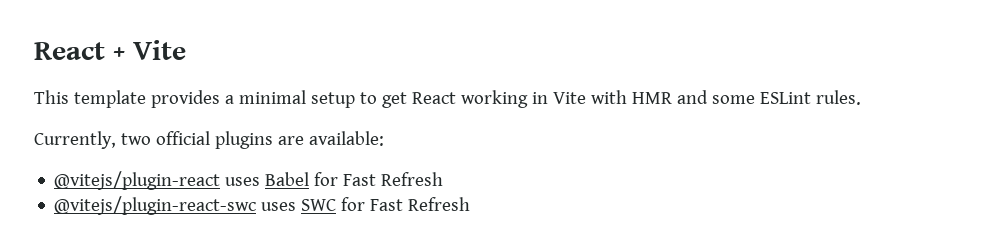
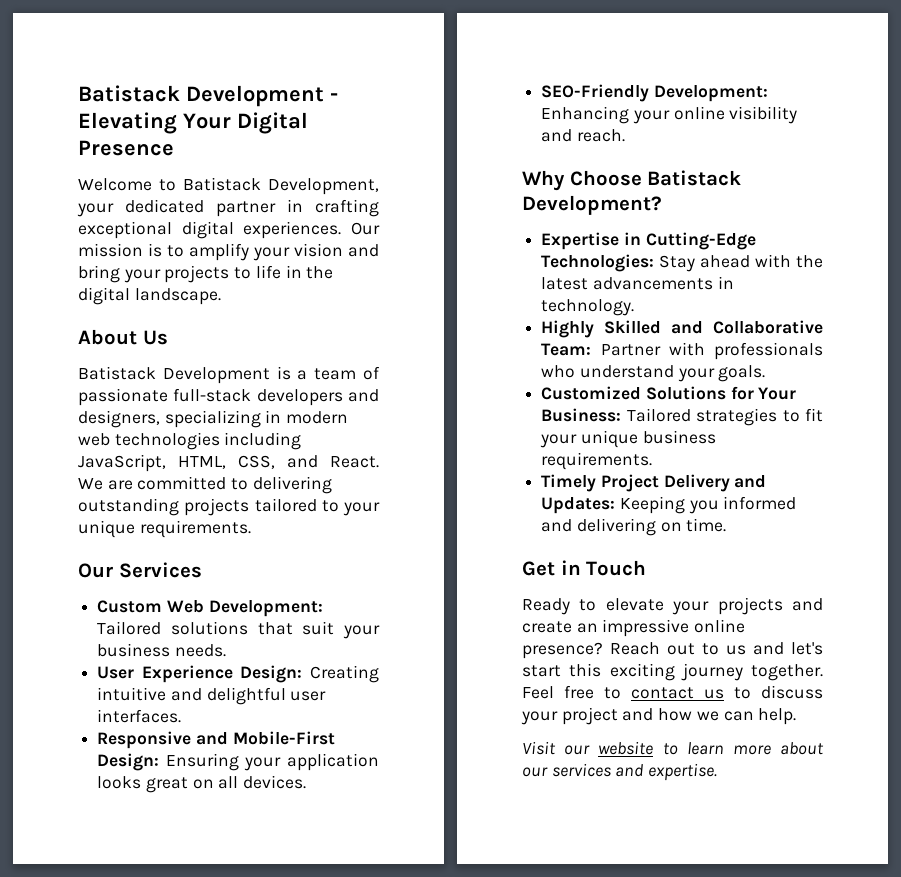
[34,40,186,60] [34,90,861,108] [34,131,384,149] [54,171,444,190] [54,196,471,215] React + Vite // This template provides a minimal setup to get React working in Vite with HMR and some ESLint rules. // Currently, two official plugins are available: // @vitejs/plugin-react uses Babel for Fast Refresh // @vitejs/plugin-react-swc uses SWC for Fast Refresh -> [78,85,338,107] [78,112,308,134] [78,140,174,156] [78,177,379,195] [77,199,379,217] [78,221,380,239] [78,243,379,261] [78,265,334,283] [78,287,221,305] [78,329,168,345] [78,366,381,384] [78,388,379,406] [78,410,349,428] [78,432,302,450] [78,454,379,472] [78,476,332,494] [78,498,380,516] [78,520,251,538] [78,562,202,578] [97,600,323,617] [97,621,380,639] [97,643,226,657] [97,665,379,683] [97,687,327,705] [97,709,182,723] [97,731,335,749] [97,753,379,771] [97,775,307,793] [541,84,768,102] [541,106,798,124] [541,129,625,142] [522,170,742,191] [522,195,662,215] [541,232,756,250] [541,254,823,272] [541,276,734,290] [541,299,635,316] [541,320,823,338] [541,342,823,360] [541,365,766,382] [541,386,797,400] [541,408,823,426] [540,430,716,448] [541,452,653,470] [541,474,767,492] [541,496,797,514] [541,518,727,536] [522,560,647,576] [522,597,823,615] [522,619,746,637] [522,642,823,659] [522,663,823,681] [522,685,823,699] [521,707,797,725] [522,741,824,755] [522,763,718,781] Batistack Development - Elevating Your Digital Presence // Welcome to Batistack Development, your dedicated partner in crafting exceptional digital experiences. Our mission is to amplify your vision and bring your projects to life in the digital landscape. // About Us // Batistack Development is a team of passionate full-stack developers and designers, specializing in modern web technologies including JavaScript, HTML, CSS, and React. We are committed to delivering outstanding projects tailored to your unique requirements. // Our Services // Custom Web Development: Tailored solutions that suit your business needs. // User Experience Design: Creating intuitive and delightful user interfaces. // Responsive and Mobile-First Design: Ensuring your application looks great on all devices. // SEO-Friendly Development: Enhancing your online visibility and reach. // Why Choose Batistack Development? // Expertise in Cutting-Edge Technologies: Stay ahead with the latest advancements in technology. // Highly Skilled and Collaborative Team: Partner with professionals who understand your goals. // Customized Solutions for Your Business: Tailored strategies to fit your unique business requirements. // Timely Project Delivery and Updates: Keeping you informed and delivering on time. // Get in Touch // Ready to elevate your projects and create an impressive online presence? Reach out to us and let's start this exciting journey together. Feel free to contact us to discuss your project and how we can help. // Visit our website to learn more about our services and expertise.

